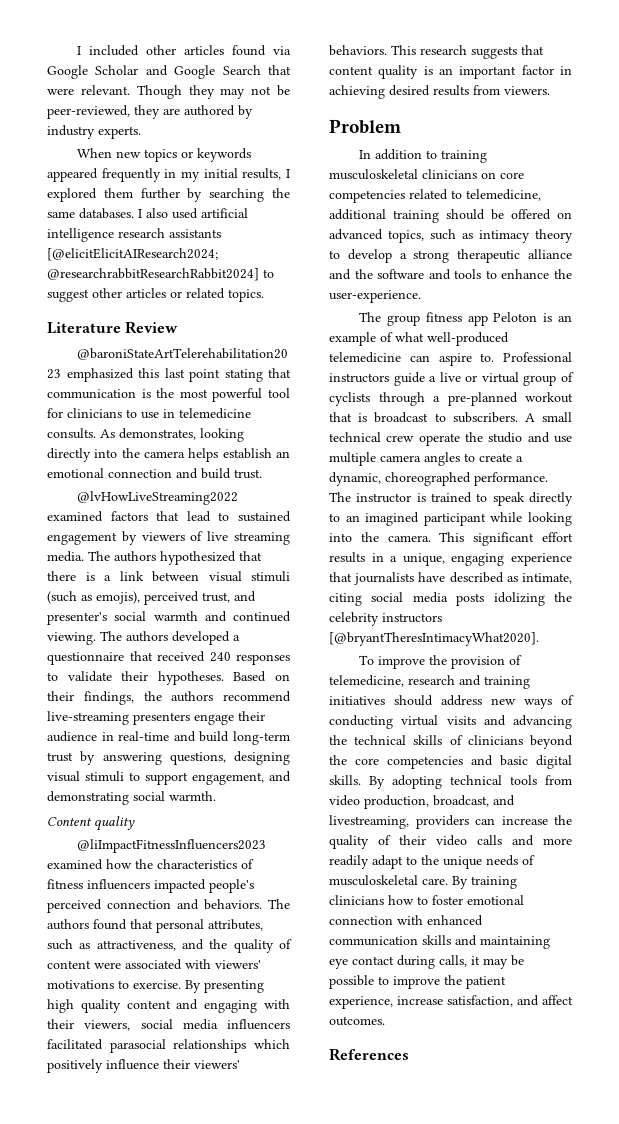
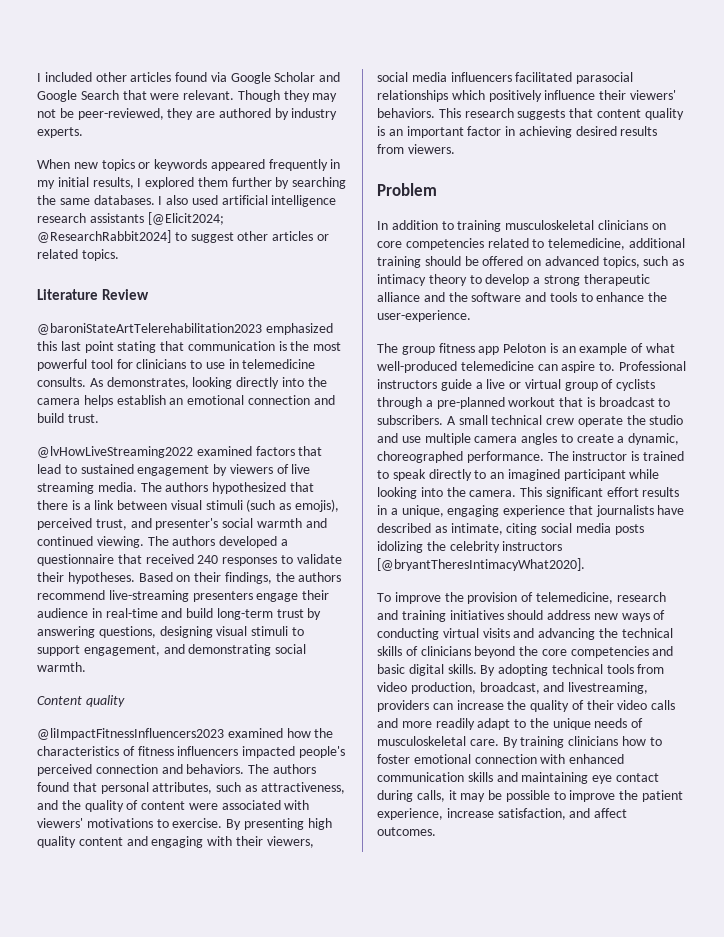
[47,248,218,261] [47,268,259,281] [@elicitElicitAIResearch2024; @researchrabbitResearchRabbit2024] -> [147,212,224,225] [37,230,171,243] [@Elicit2024; @ResearchRabbit2024]
[329,1048,409,1061] // References -> (436, 831) none

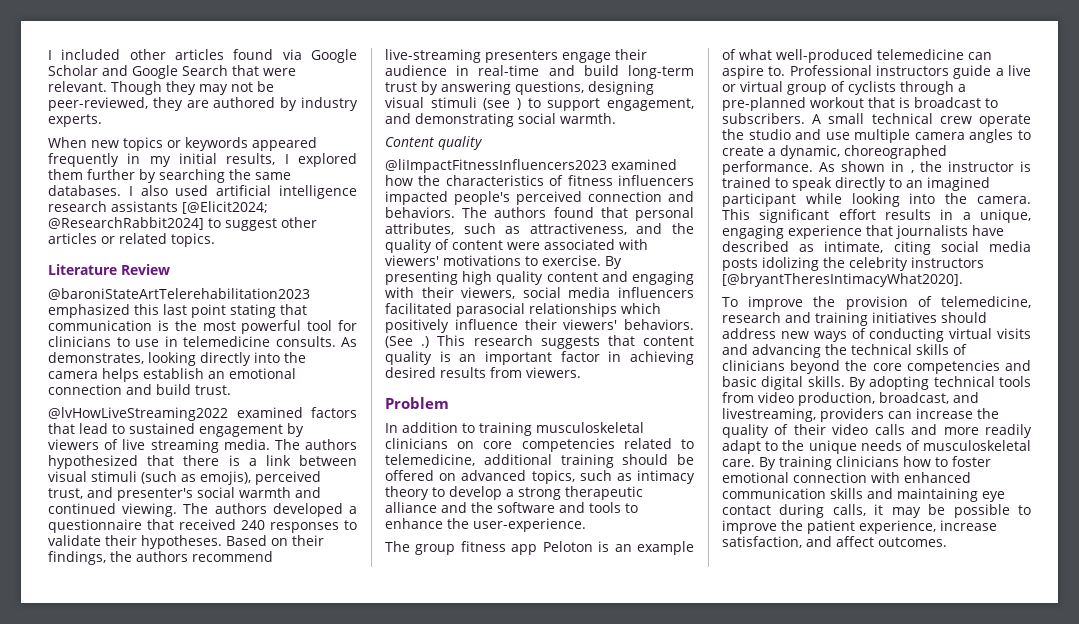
(289, 631) none -> [483,98,521,110] (see )
(435, 113) none -> [385,336,430,348] (See .)
[547,451,569,461] The -> [819,161,942,173] As shown in , the

